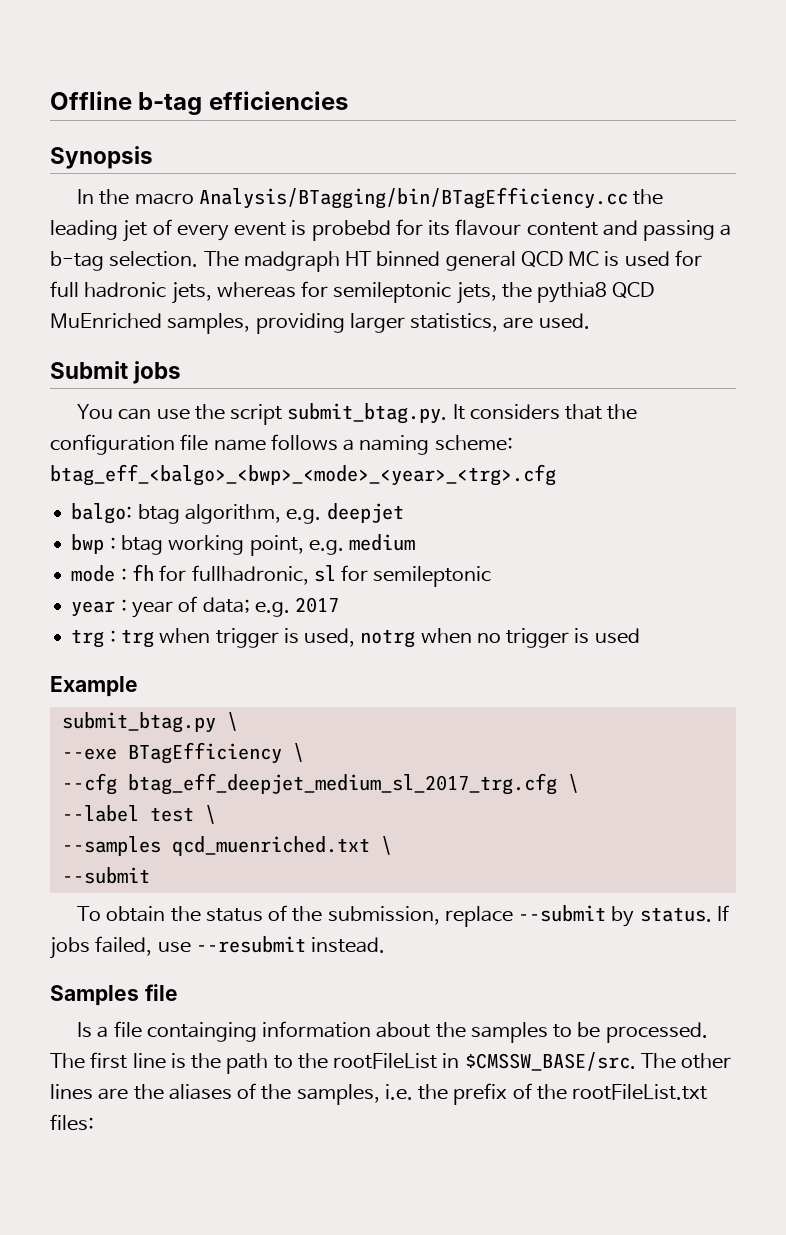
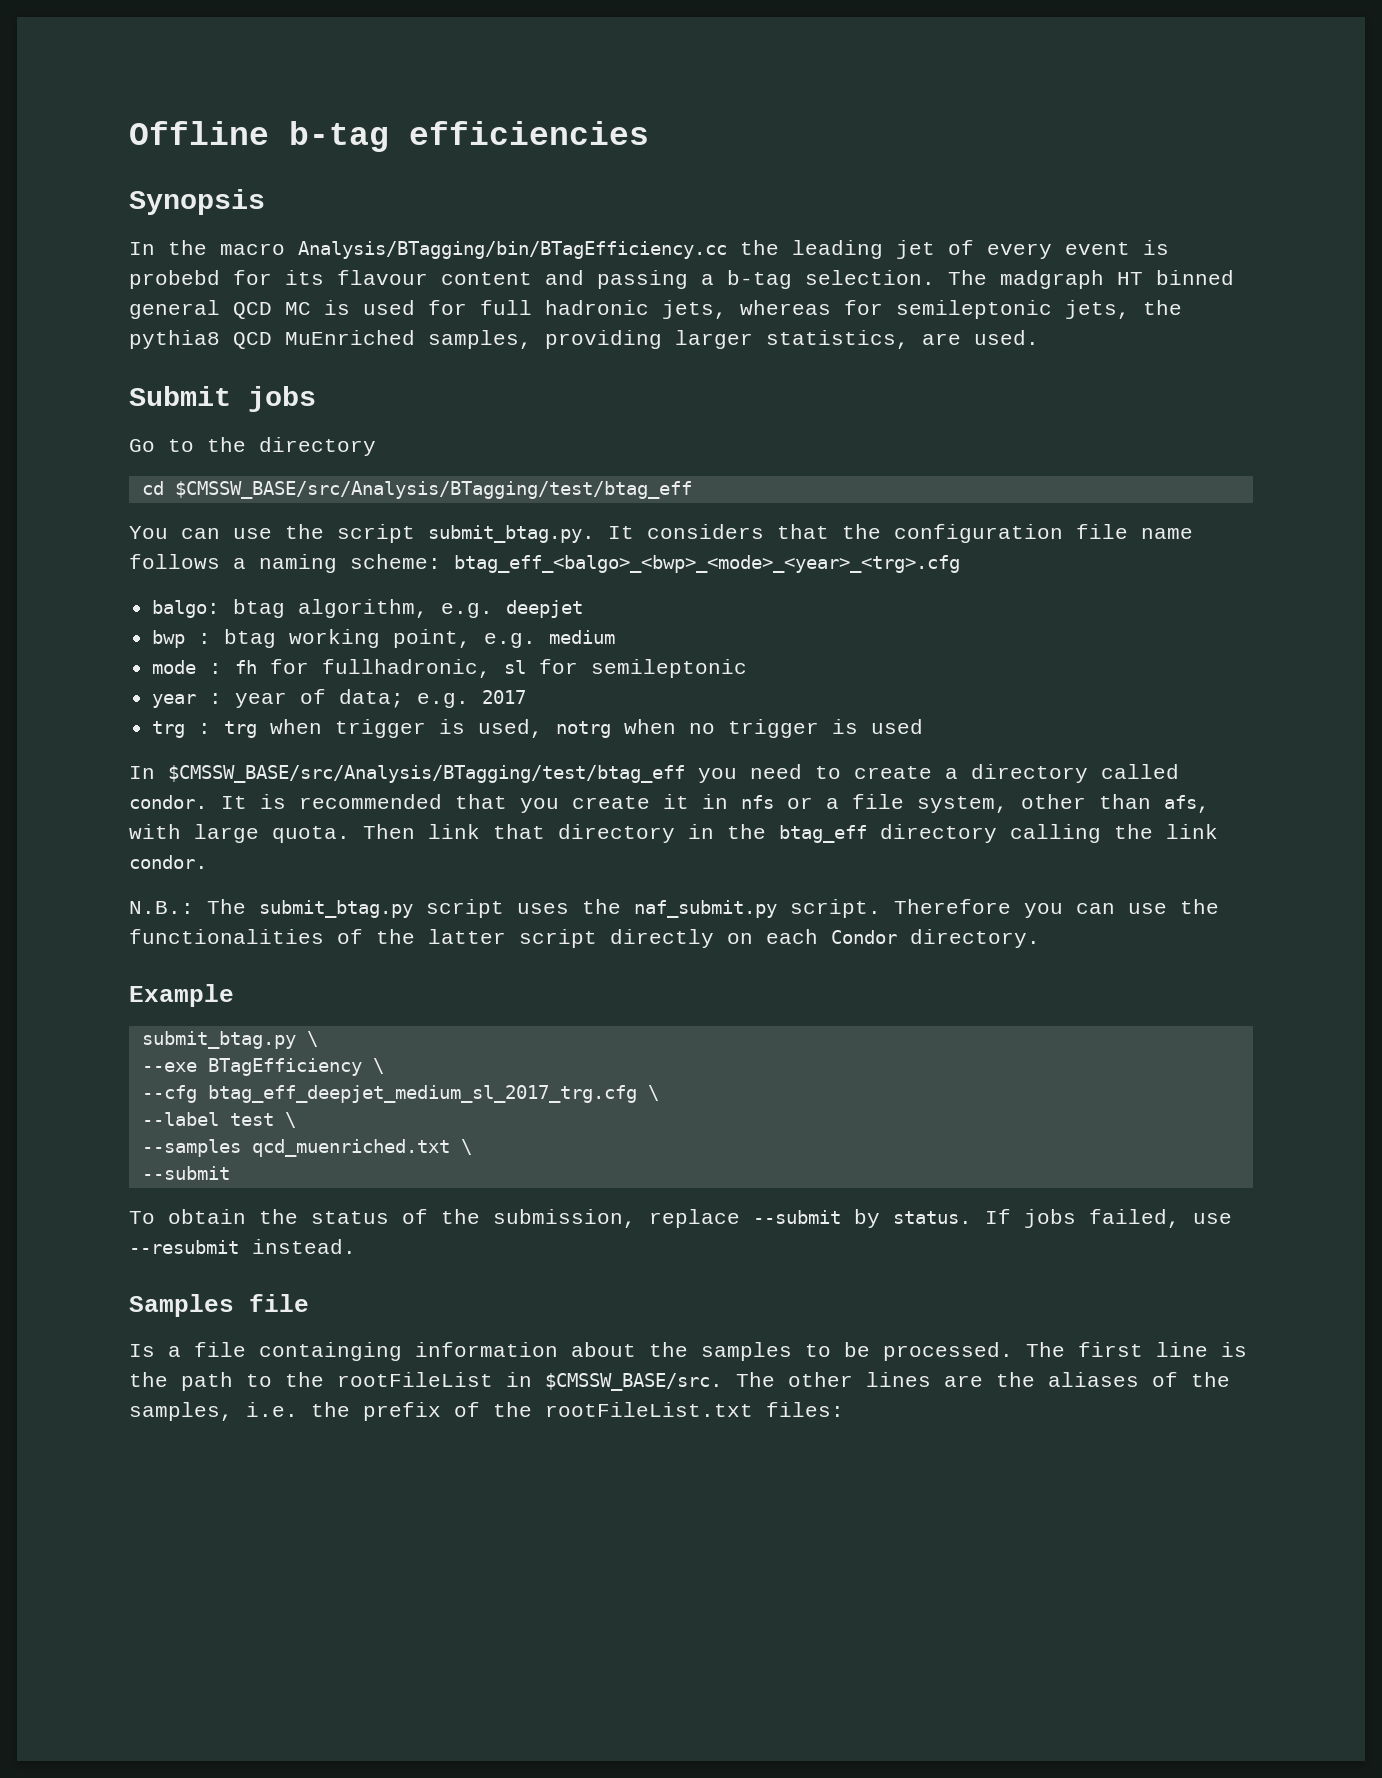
(182, 372) none -> [129,437,376,456] [141,481,692,499] // Go to the directory // cd $CMSSW_BASE/src/Analysis/BTagging/test/btag_eff
(640, 636) none -> [129,764,1179,783] [129,794,1210,813] [129,824,1218,843] [129,855,208,869] [129,899,1219,918] [129,929,1040,948] // In $CMSSW_BASE/src/Analysis/BTagging/test/btag_eff you need to create a directory called condor. It is recommended that you create it in nfs or a file system, other than afs, with large quota. Then link that directory in the btag_eff directory calling the link condor. // N.B.: The submit_btag.py script uses the naf_submit.py script. Therefore you can use the functionalities of the latter script directly on each Condor directory.

